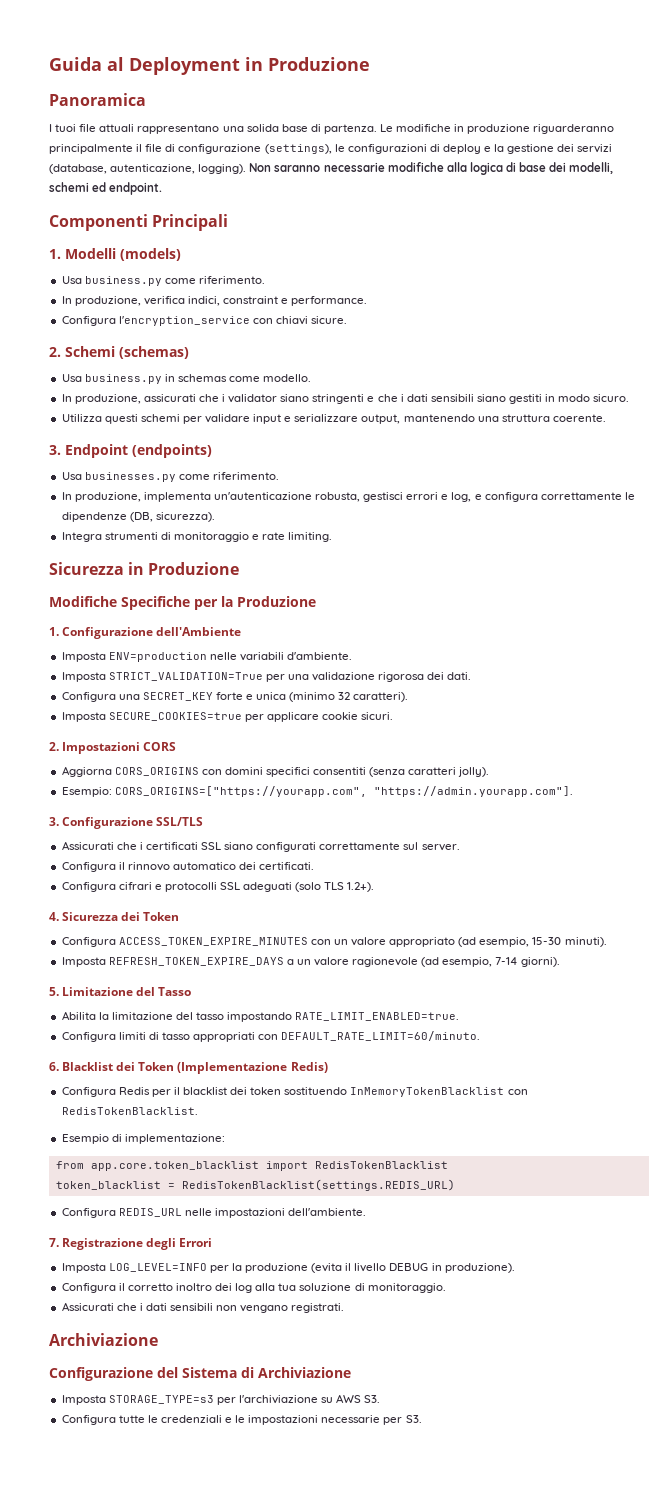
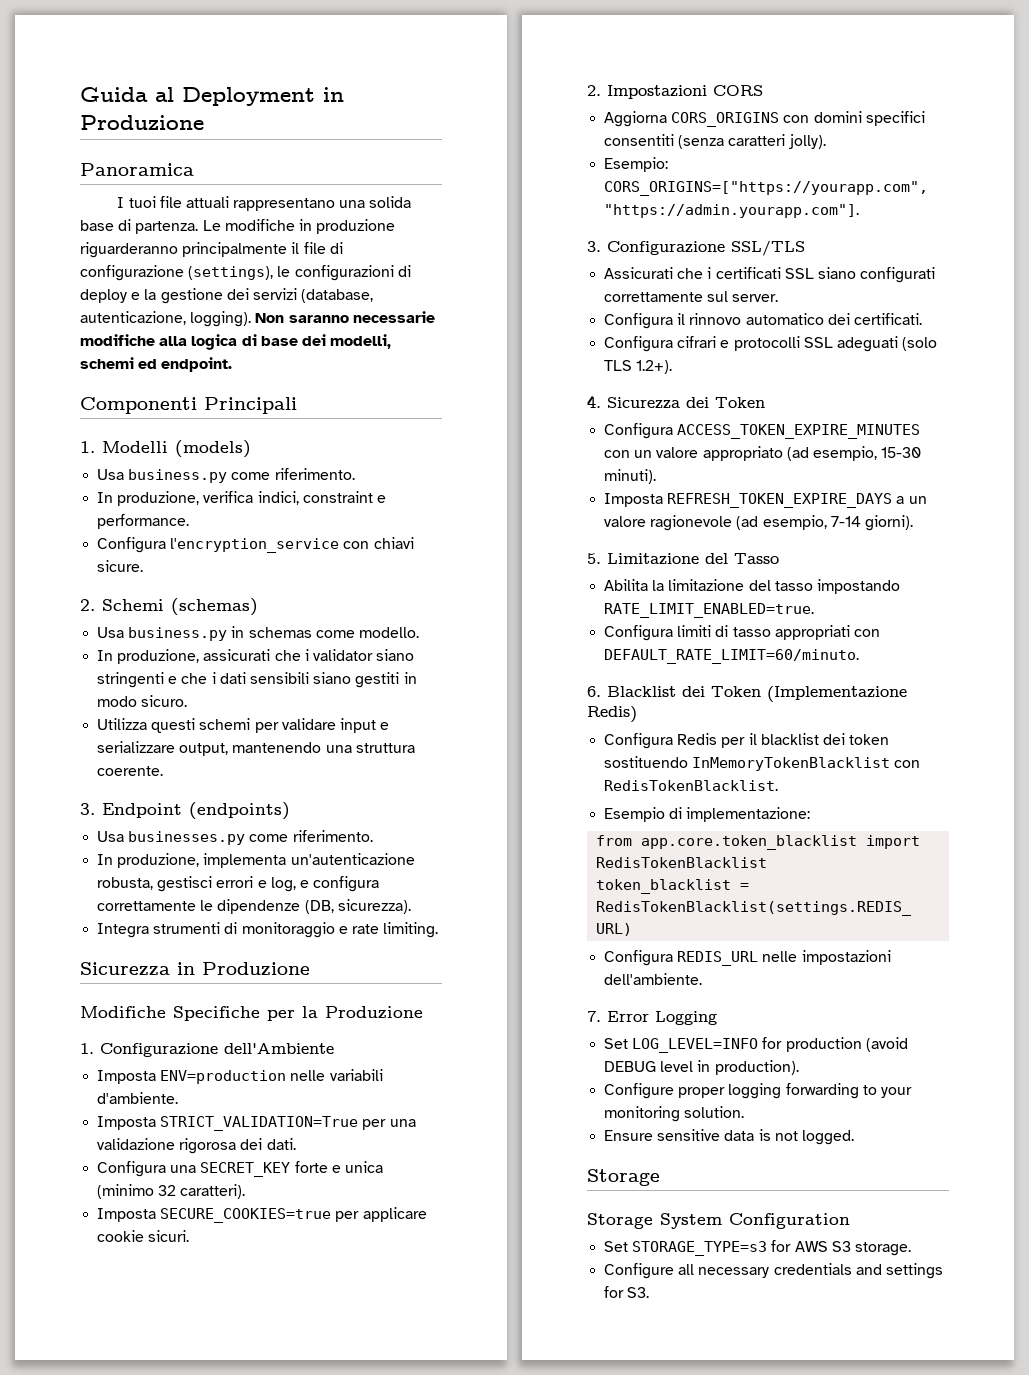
[62,1238,213,1250] [61,1263,515,1273] [61,1283,446,1293] [61,1302,345,1313] [49,1333,158,1346] [49,1367,351,1381] [61,1394,381,1405] [61,1415,403,1425] Registrazione degli Errori // Imposta LOG_LEVEL=INFO per la produzione (evita il livello DEBUG in produzione). // Configura il corretto inoltro dei log alla tua soluzione di monitoraggio. // Assicurati che i dati sensibili non vengano registrati. // Archiviazione // Configurazione del Sistema di Archiviazione // Imposta STORAGE_TYPE=s3 per l'archiviazione su AWS S3. // Configura tutte le credenziali e le impostazioni necessarie per -> [607,1011,717,1025] [604,1037,908,1053] [604,1060,799,1075] [604,1083,912,1099] [604,1106,745,1122] [604,1129,854,1145] [587,1169,660,1186] [587,1213,850,1229] [604,1240,911,1256] [604,1263,943,1279] [604,1286,625,1298] Error Logging // Set LOG_LEVEL=INFO for production (avoid DEBUG level in production). // Configure proper logging forwarding to your monitoring solution. // Ensure sensitive data is not logged. // Storage // Storage System Configuration // Set STORAGE_TYPE=s3 for AWS S3 storage. // Configure all necessary credentials and settings for

